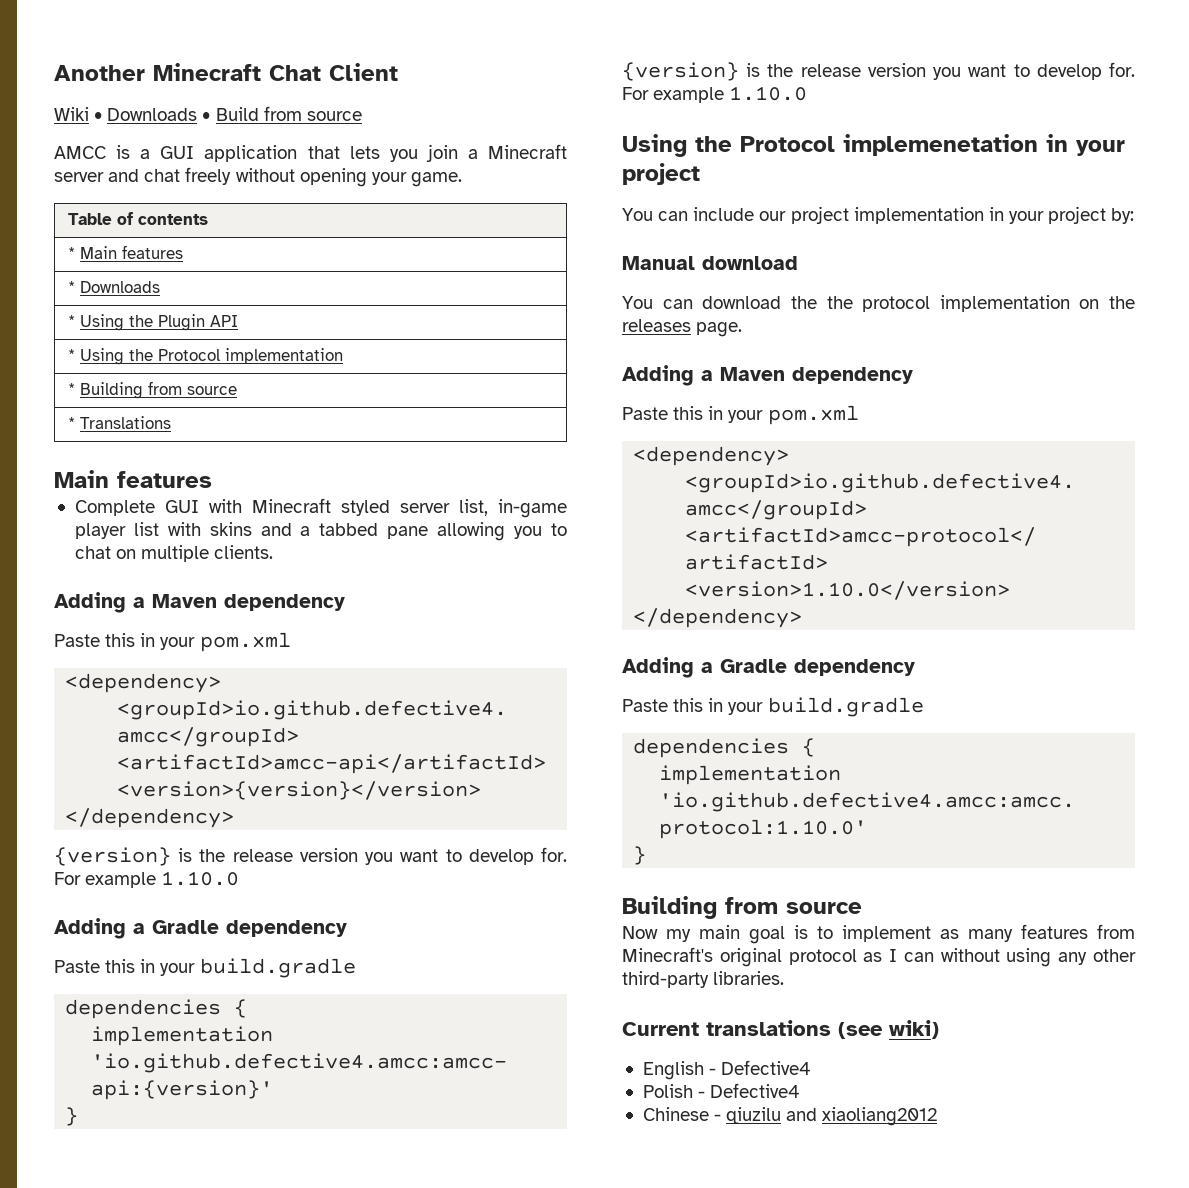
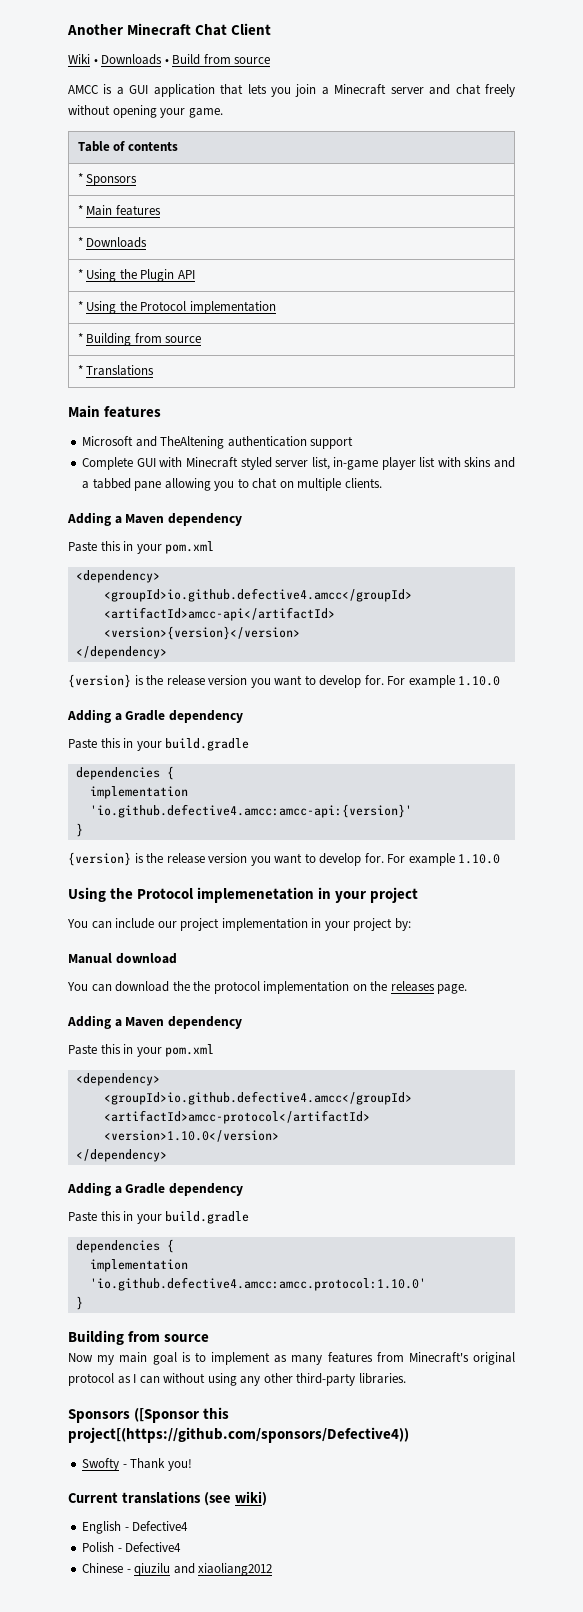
(208, 219) none -> [77,173,138,186] // * Sponsors
(212, 479) none -> [82,436,354,449] // Microsoft and TheAltening authentication support
(785, 978) none -> [68,1407,230,1423] [68,1427,409,1443] [82,1458,192,1471] // Sponsors ([Sponsor this project[(https://github.com/sponsors/Defective4)) // Swofty - Thank you!

